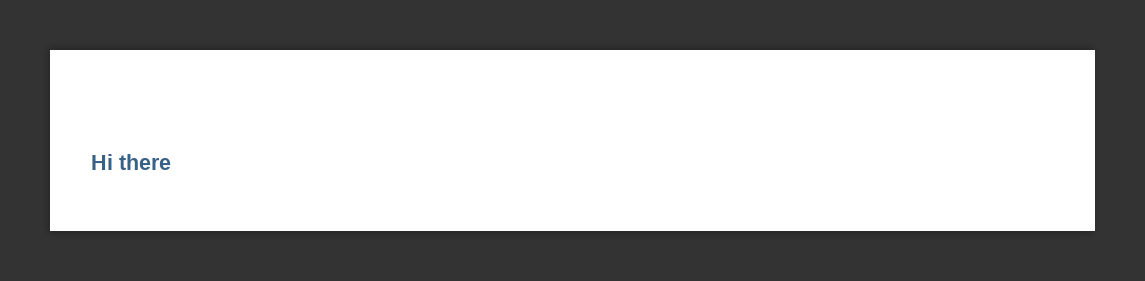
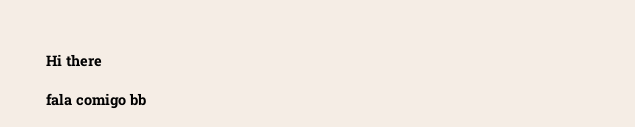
(171, 162) none -> [46,93,146,109] // fala comigo bb

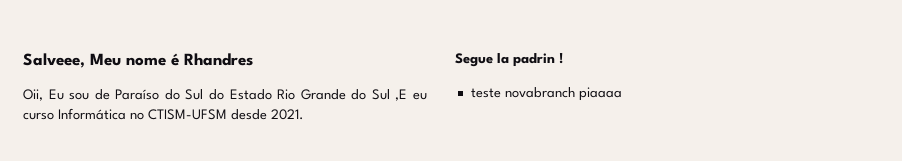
[46,54,102,67] [46,93,146,109] Hi there // fala comigo bb -> [23,53,253,68] [23,89,427,101] [23,108,304,120] [455,53,563,67] [470,87,622,101] Salveee, Meu nome é Rhandres // Oii, Eu sou de Paraíso do Sul do Estado Rio Grande do Sul ,E eu curso Informática no CTISM-UFSM desde 2021. // Segue la padrin ! // teste novabranch piaaaa

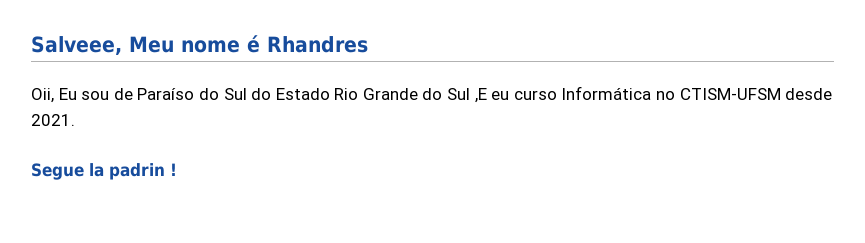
[470,87,622,101] // teste novabranch piaaaa -> (177, 169) none

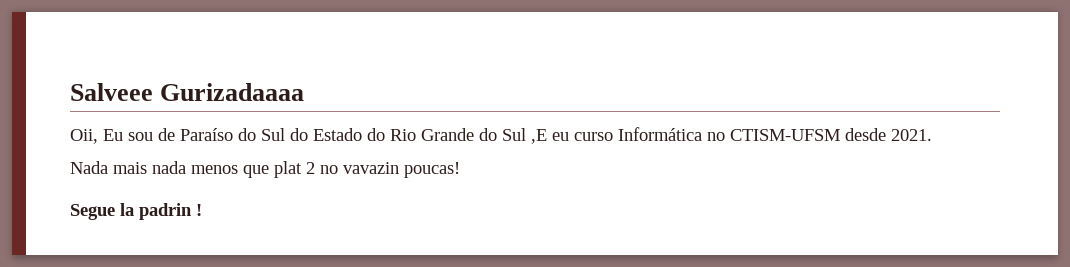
[31,35,368,55] Salveee, Meu nome é Rhandres -> [70,83,305,101] Salveee Gurizadaaaa
(330, 94) none -> [367,128,385,141] do
(75, 120) none -> [70,161,460,178] // Nada mais nada menos que plat 2 no vavazin poucas!

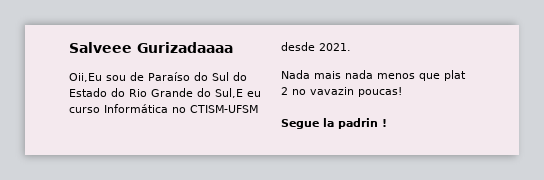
[70,129,123,144] Oii, Eu -> [69,73,102,82] Oii,Eu
[502,128,547,144] Sul ,E -> [215,88,243,98] Sul,E

